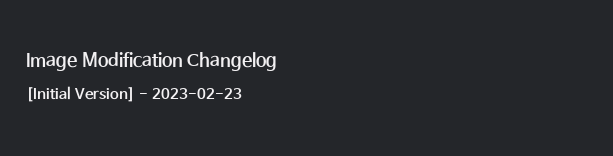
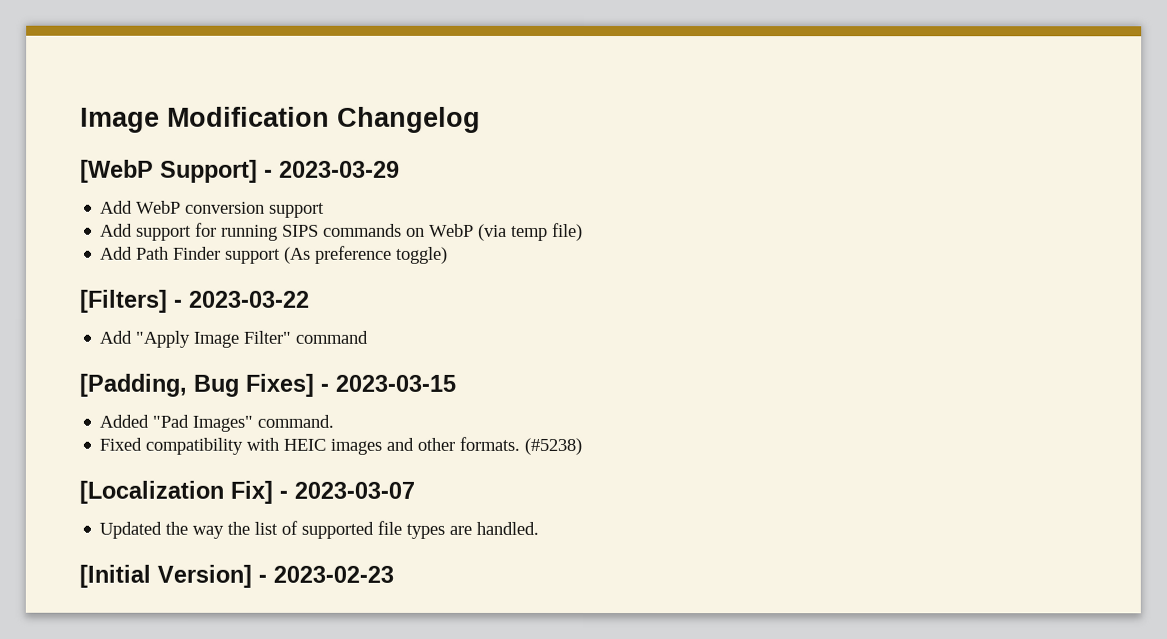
(278, 61) none -> [80,159,400,183] [100,200,326,218] [100,222,584,241] [100,245,449,264] [80,289,310,313] [99,330,369,348] [79,373,456,397] [99,414,335,432] [99,436,583,455] [79,480,415,504] [99,520,540,539] // [WebP Support] - 2023-03-29 // Add WebP conversion support // Add support for running SIPS commands on WebP (via temp file) // Add Path Finder support (As preference toggle) // [Filters] - 2023-03-22 // Add "Apply Image Filter" command // [Padding, Bug Fixes] - 2023-03-15 // Added "Pad Images" command. // Fixed compatibility with HEIC images and other formats. (#5238) // [Localization Fix] - 2023-03-07 // Updated the way the list of supported file types are handled.

